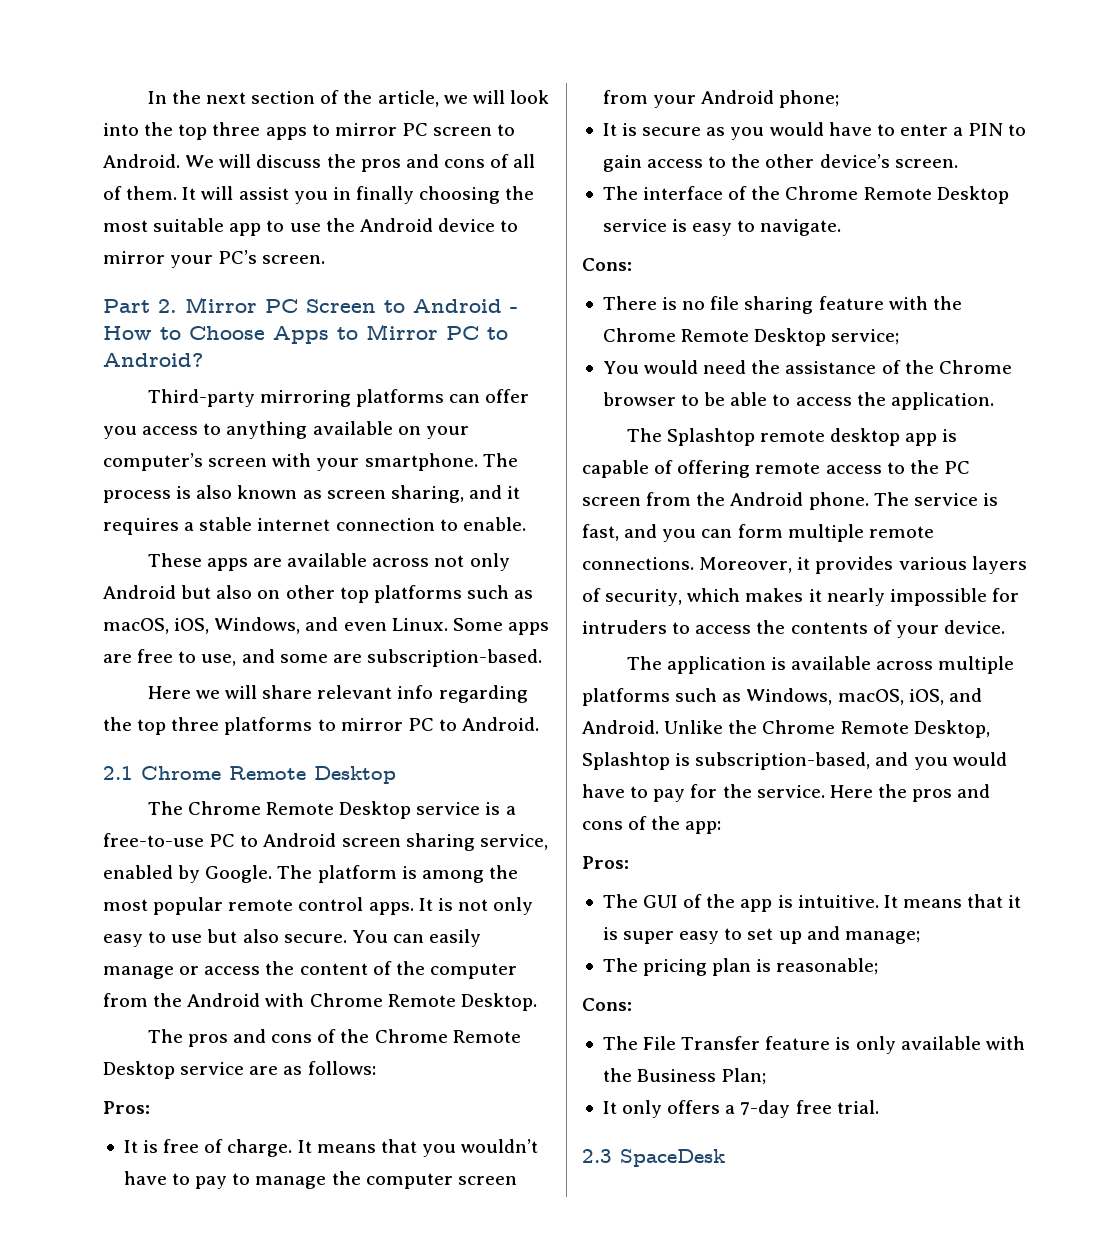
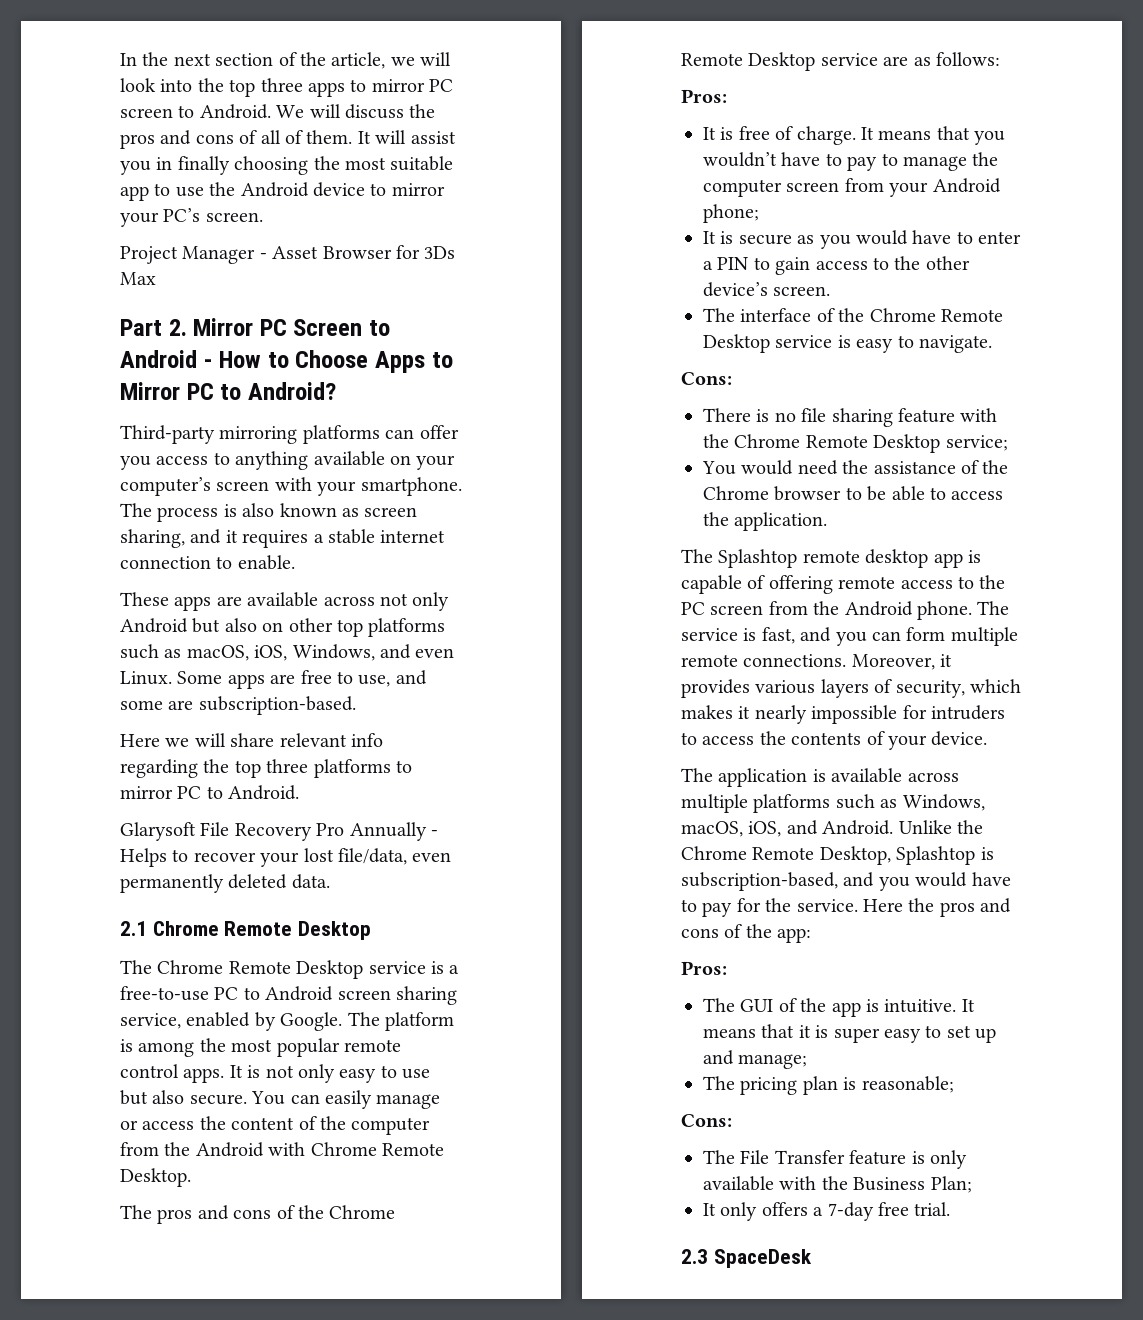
(326, 259) none -> [120,245,456,264] [120,272,156,285] // Project Manager - Asset Browser for 3Ds Max
(540, 724) none -> [120,822,438,841] [120,848,452,867] [120,874,330,893] // Glarysoft File Recovery Pro Annually - Helps to recover your lost file/data, even permanently deleted data.

